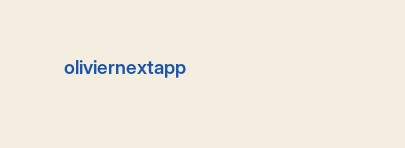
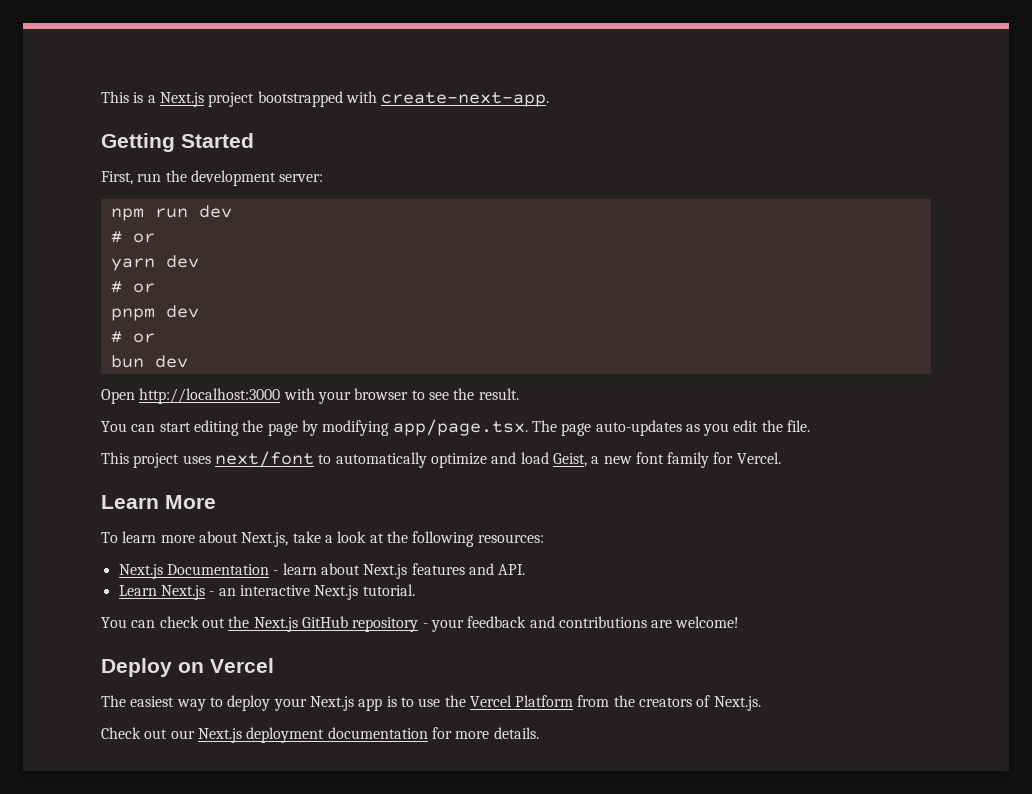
[64,60,186,78] oliviernextapp -> [101,91,550,107] [101,133,254,152] [101,170,324,186] [110,205,232,221] [110,231,155,243] [110,255,199,271] [110,281,155,293] [110,305,199,321] [110,331,155,343] [110,355,188,368] [101,388,519,404] [101,419,811,436] [101,451,781,468] [101,495,216,509] [101,531,544,547] [118,563,526,579] [118,584,415,600] [101,616,740,632] [101,658,274,677] [101,695,761,711] [101,727,539,743] This is a Next.js project bootstrapped with create-next-app. // Getting Started // First, run the development server: // npm run dev // # or // yarn dev // # or // pnpm dev // # or // bun dev // Open http://localhost:3000 with your browser to see the result. // You can start editing the page by modifying app/page.tsx. The page auto-updates as you edit the file. // This project uses next/font to automatically optimize and load Geist, a new font family for Vercel. // Learn More // To learn more about Next.js, take a look at the following resources: // Next.js Documentation - learn about Next.js features and API. // Learn Next.js - an interactive Next.js tutorial. // You can check out the Next.js GitHub repository - your feedback and contributions are welcome! // Deploy on Vercel // The easiest way to deploy your Next.js app is to use the Vercel Platform from the creators of Next.js. // Check out our Next.js deployment documentation for more details.

